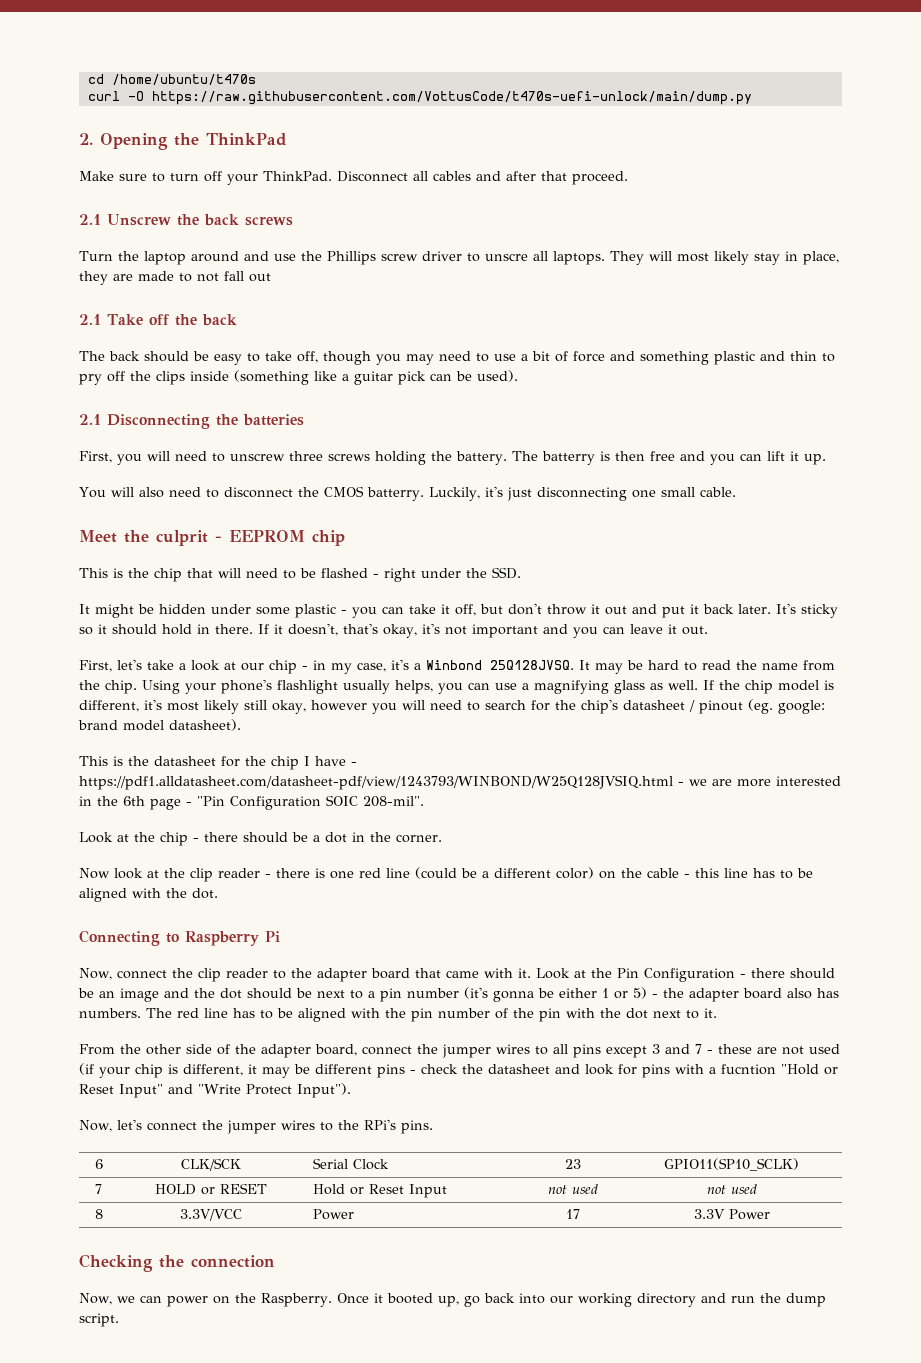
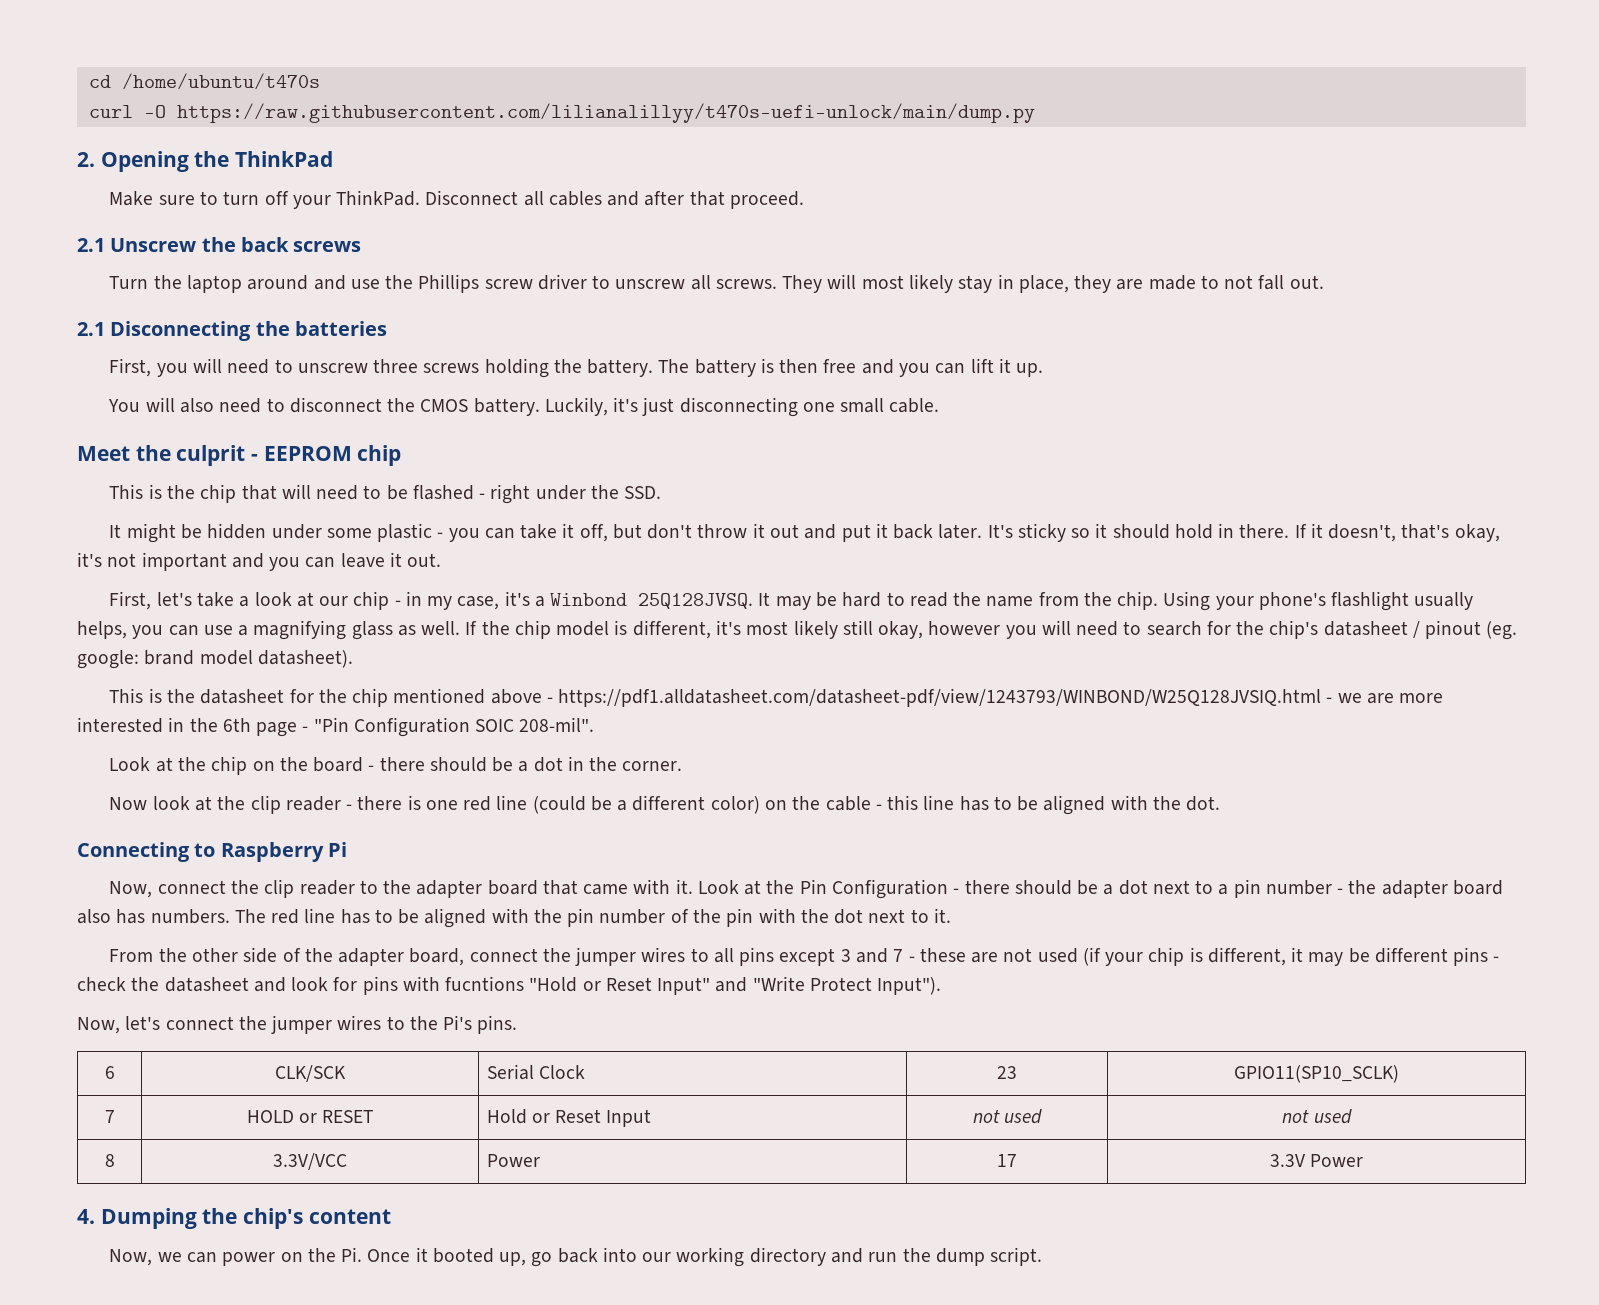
[151,91,752,105] https://raw.githubusercontent.com/VottusCode/t470s-uefi-unlock/main/dump.py -> [176,103,1035,123] https://raw.githubusercontent.com/lilianalillyy/t470s-uefi-unlock/main/dump.py
[484,251,605,265] unscre all laptops. -> [615,275,777,290] unscrew all screws.
[249,273,271,282] [79,314,237,326] [79,351,835,365] [79,370,518,385] out // 2.1 Take off the back // The back should be easy to take off, though you may need to use a bit of force and something plastic and thin to pry off the clips inside (something like a guitar pick can be used). -> [1289,275,1324,289] out.
[541,451,595,465] batterry -> [694,359,756,377] battery
[366,487,424,501] batterry. -> [473,398,540,416] battery.
[304,756,346,766] I have -> [393,688,542,704] mentioned above
(188, 839) none -> [252,757,364,772] on the board
[99,988,312,1002] an image and the dot should be -> [1103,880,1148,895] a dot
[464,987,647,1002] (it's gonna be either 1 or 5) -> (1332, 887) none
[709,1064,776,1075] a fucntion -> [445,976,525,991] fucntions
[363,1119,396,1130] RPi's -> [443,1015,473,1030] Pi's
[79,1254,275,1272] Checking the connection -> [77,1208,391,1229] 4. Dumping the chip's content
[260,1293,332,1307] Raspberry. -> [341,1247,363,1262] Pi.

